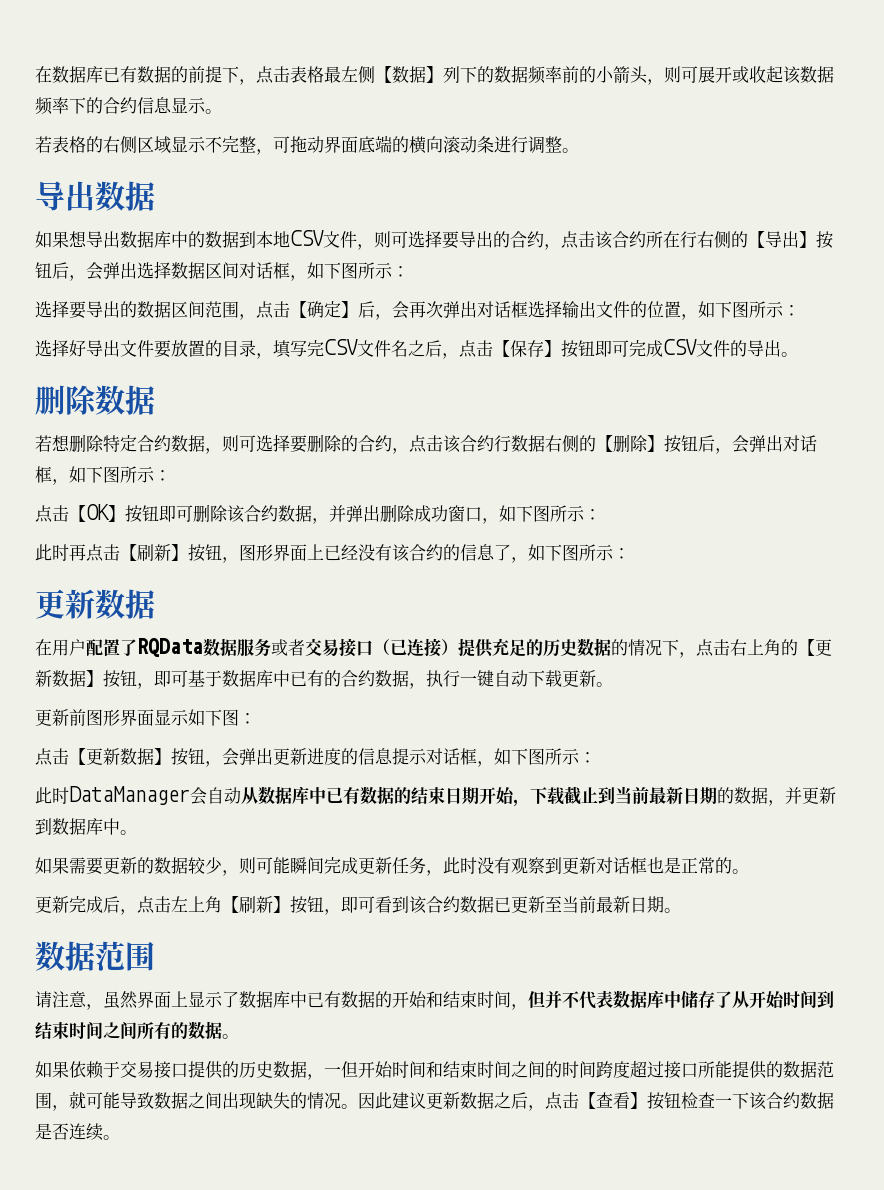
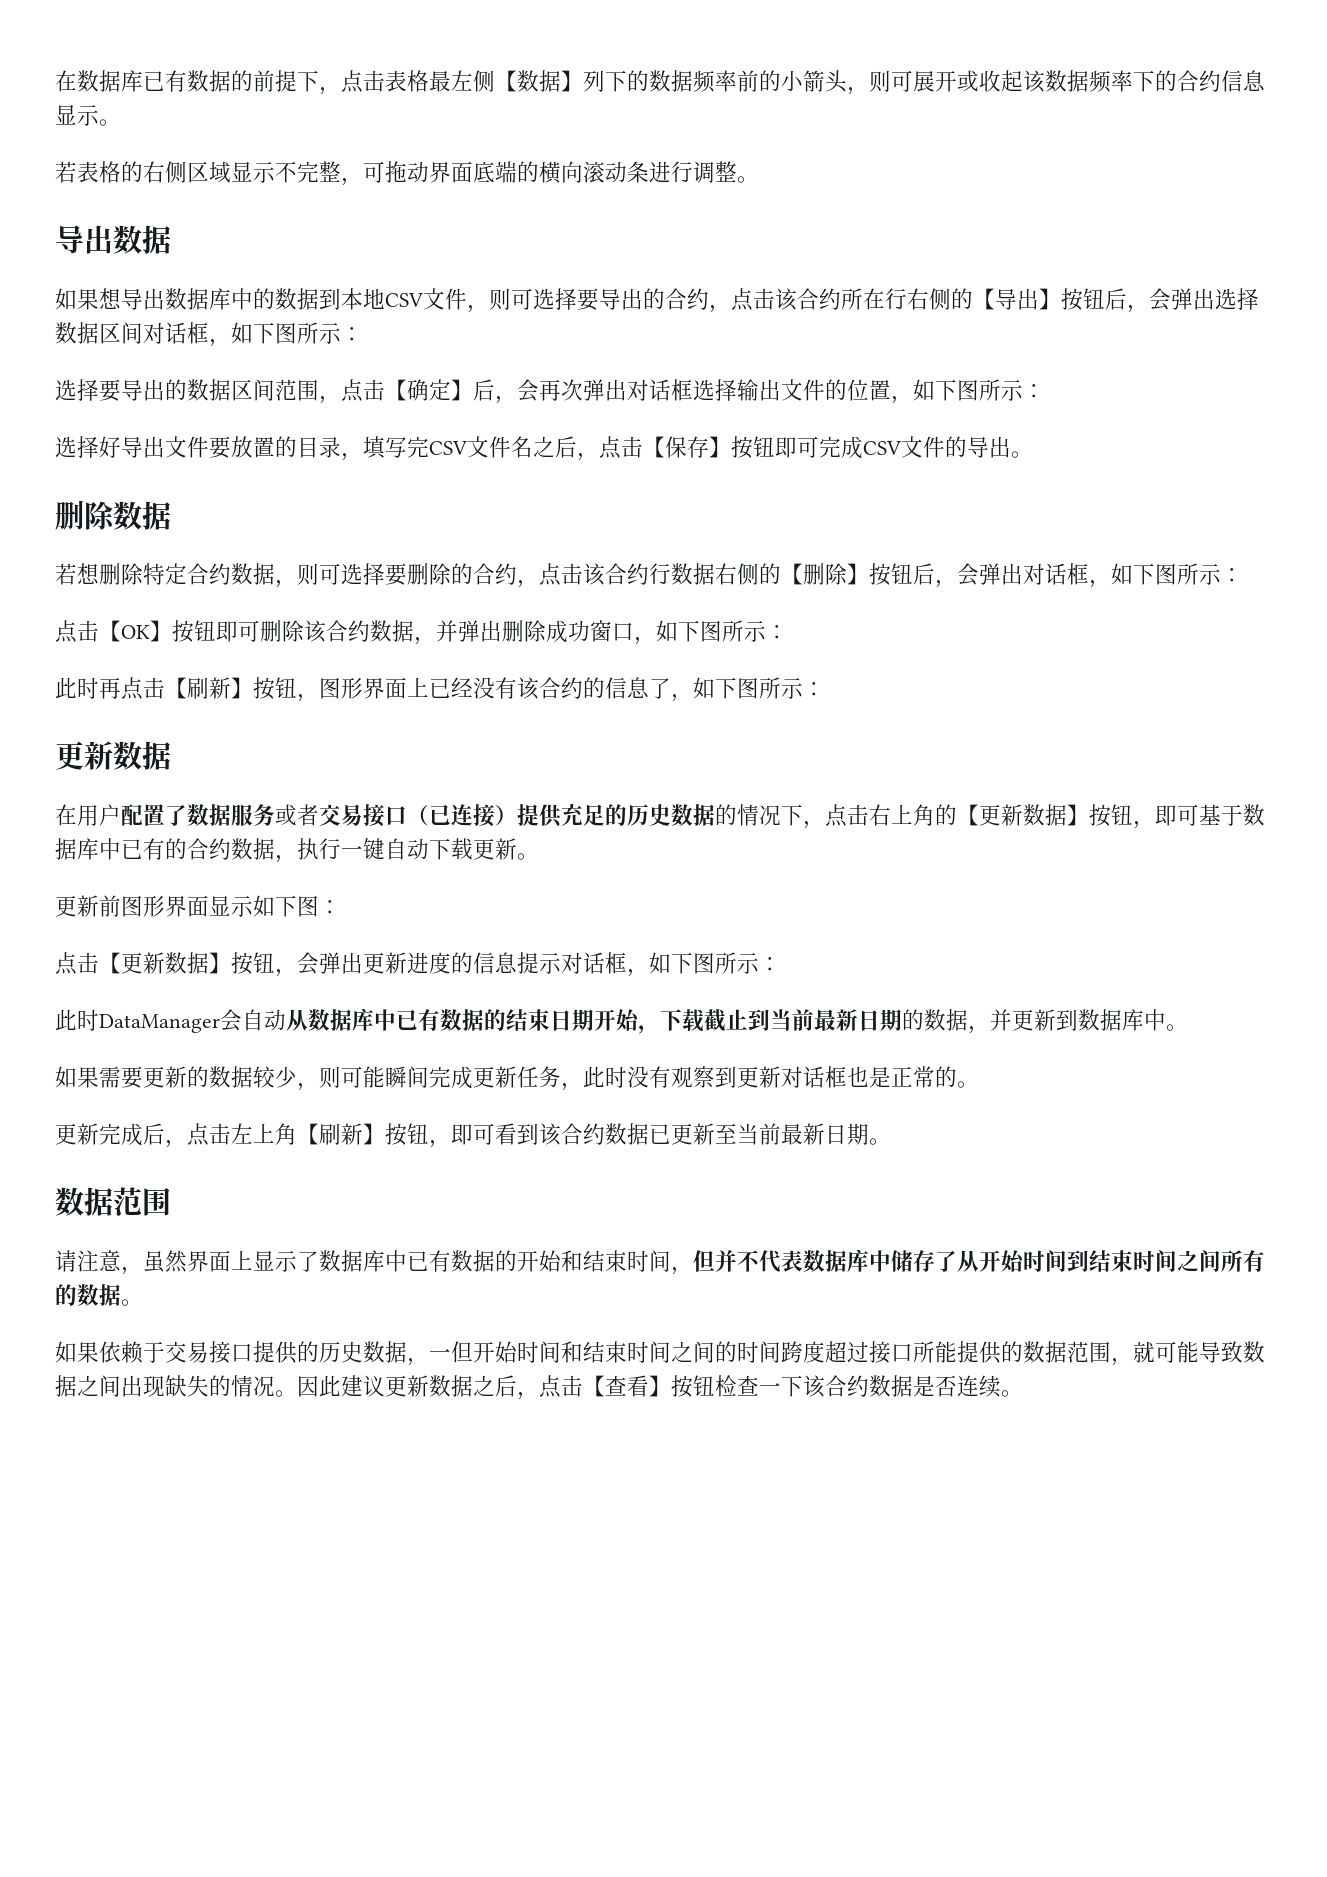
[137,638,203,657] RQData -> (187, 815) none

